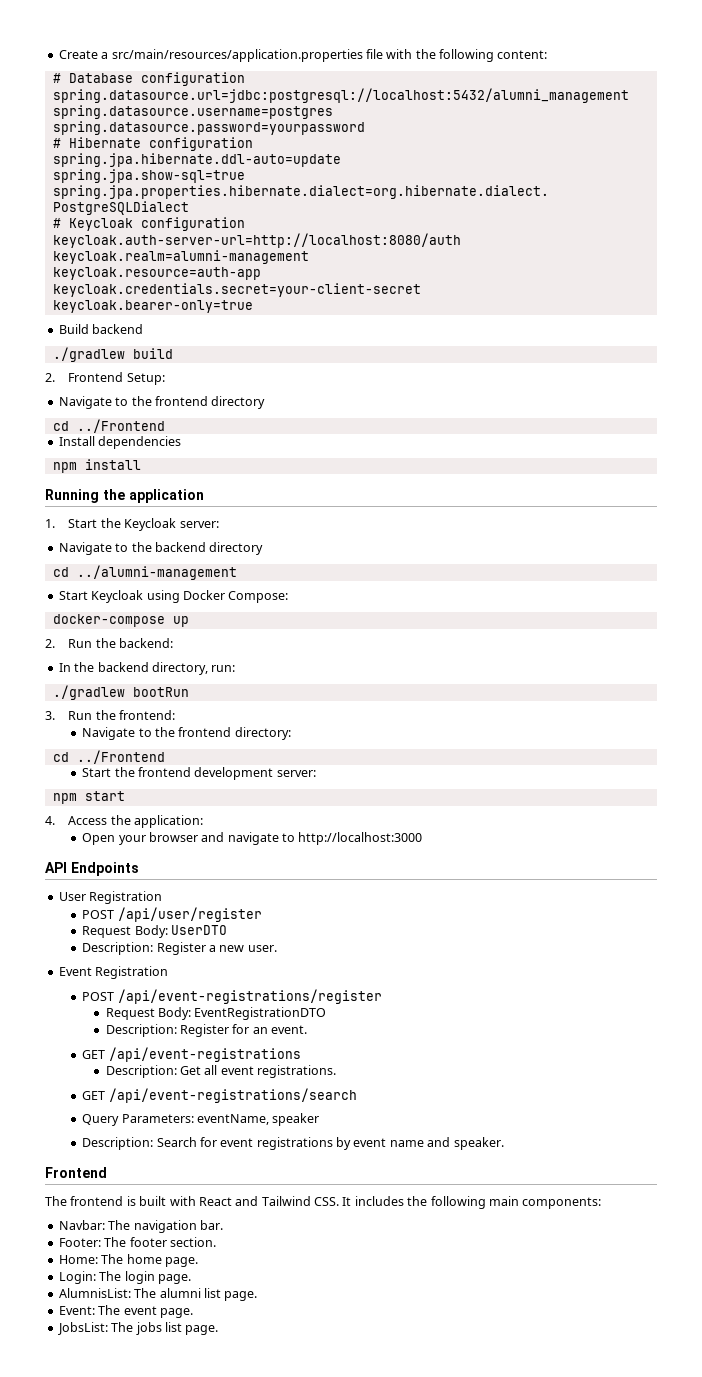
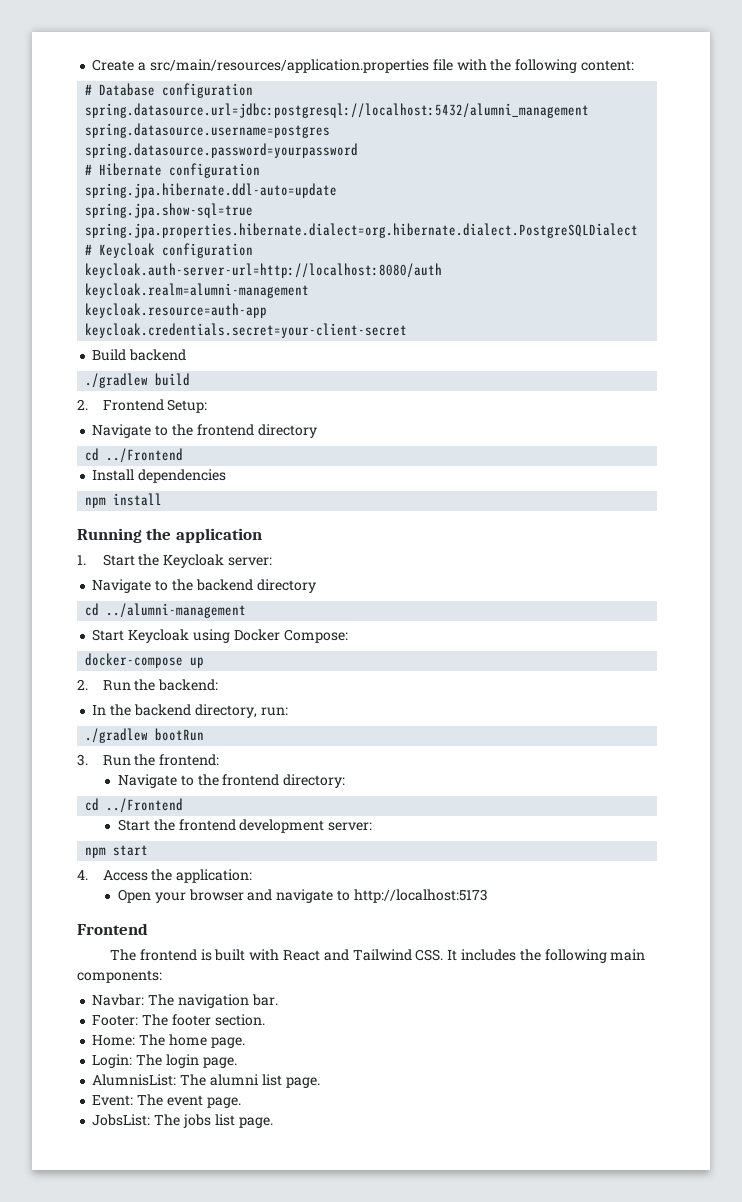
[52,300,253,313] // keycloak.bearer-only=true -> (408, 330) none
[298,832,423,845] [45,862,139,876] [58,891,163,904] [82,907,262,922] [82,925,227,938] [82,942,277,955] [58,966,169,979] [82,989,382,1004] [105,1007,327,1020] [105,1024,308,1037] [82,1047,301,1062] [105,1065,337,1078] [82,1088,357,1103] [82,1113,320,1126] [82,1137,504,1150] http://localhost:3000 // API Endpoints // User Registration // POST /api/user/register // Request Body: UserDTO // Description: Register a new user. // Event Registration // POST /api/event-registrations/register // Request Body: EventRegistrationDTO // Description: Register for an event. // GET /api/event-registrations // Description: Get all event registrations. // GET /api/event-registrations/search // Query Parameters: eventName, speaker // Description: Search for event registrations by event name and speaker. -> [353,889,488,903] http://localhost:5173

